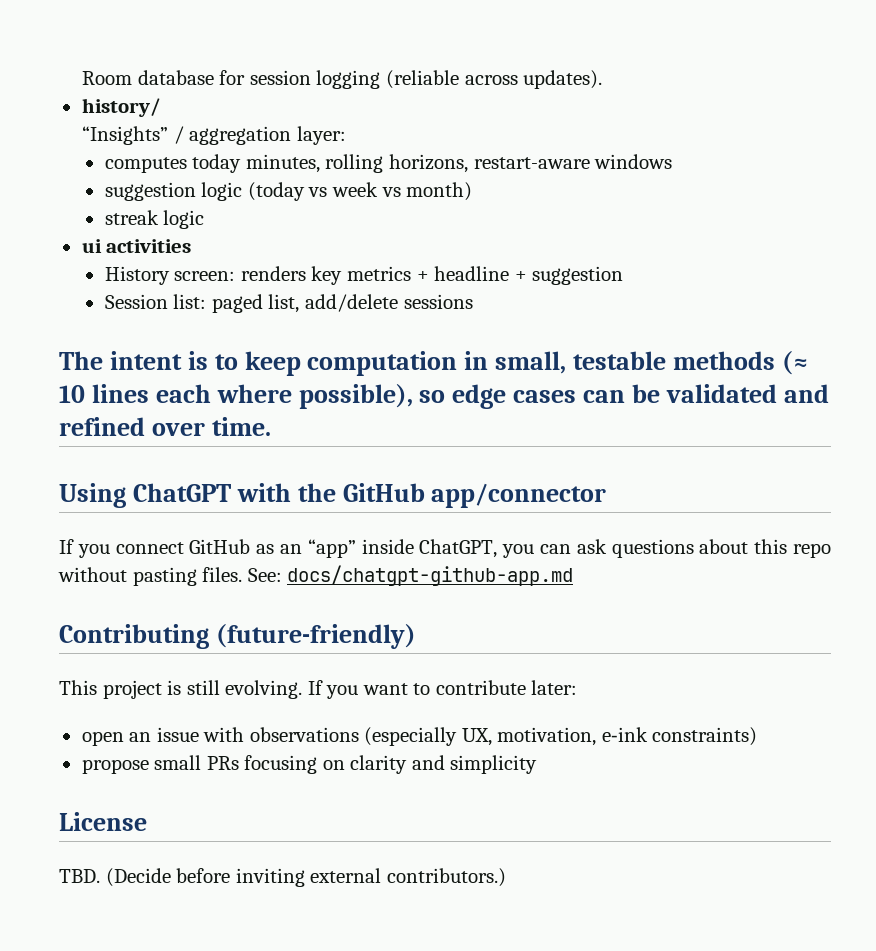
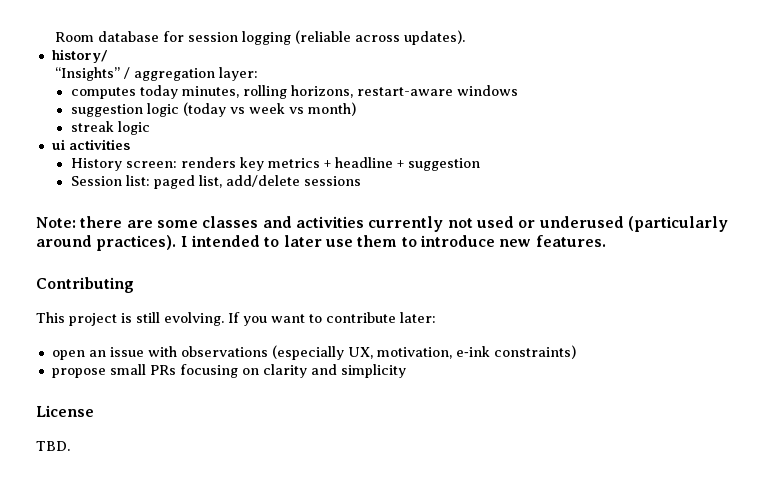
[59,351,808,376] [59,384,829,409] [59,417,271,436] [59,483,607,508] [59,539,831,558] [58,565,574,586] The intent is to keep computation in small, testable methods (≈ 10 lines each where possible), so edge cases can be validated and refined over time. // Using ChatGPT with the GitHub app/connector // If you connect GitHub as an “app” inside ChatGPT, you can ask questions about this repo without pasting files. See: docs/chatgpt-github-app.md -> [36,216,728,232] [36,235,606,251] Note: there are some classes and activities currently not used or underused (particularly around practices). I intended to later use them to introduce new features.
[215,624,416,649] (future-friendly) -> (134, 285) none
[105,868,506,887] (Decide before inviting external contributors.) -> (70, 446) none

